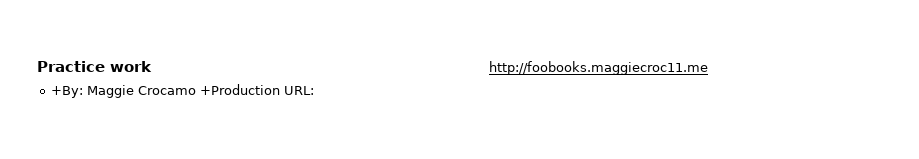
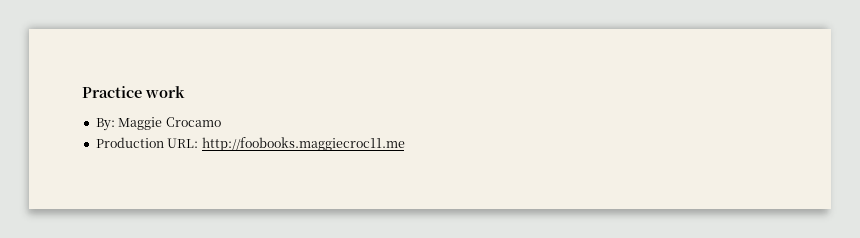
[50,86,83,98] +By: -> [95,118,115,131] By:
[199,84,280,95] +Production -> [95,137,164,148] // Production

